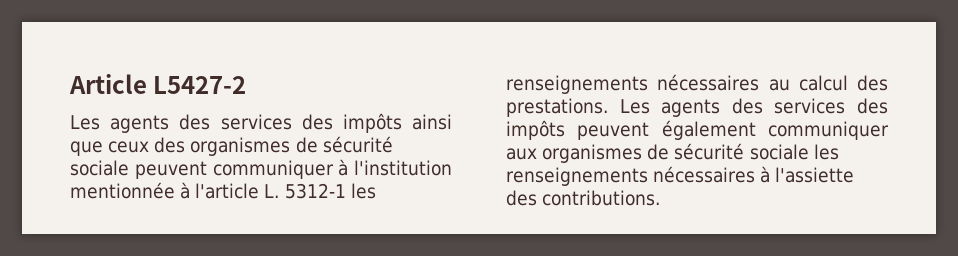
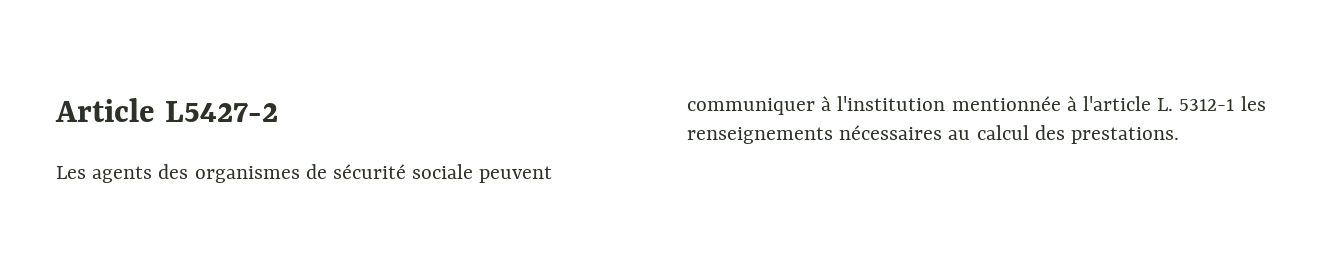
[220,113,453,133] [70,137,186,156] services des impôts ainsi que ceux des -> (189, 171) none
[619,98,888,117] [506,120,889,140] [506,143,839,163] [506,166,855,186] [506,190,661,206] Les agents des services des impôts peuvent également communiquer aux organismes de sécurité sociale les renseignements nécessaires à l'assiette des contributions. -> (1180, 135) none

